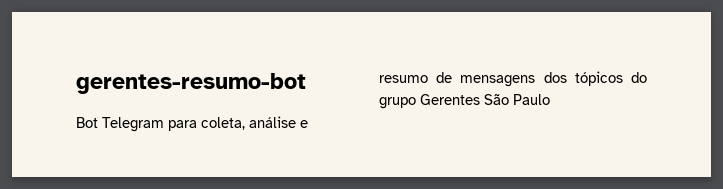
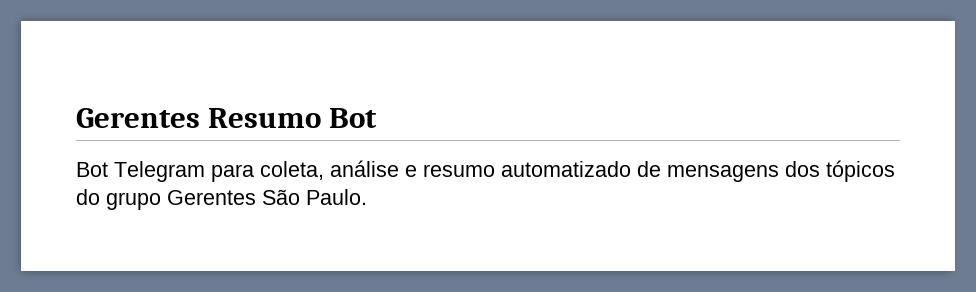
[76,73,306,94] gerentes-resumo-bot -> [76,108,378,128] Gerentes Resumo Bot
(428, 79) none -> [501,161,631,177] automatizado
[513,94,550,105] Paulo -> [306,189,367,205] Paulo.

